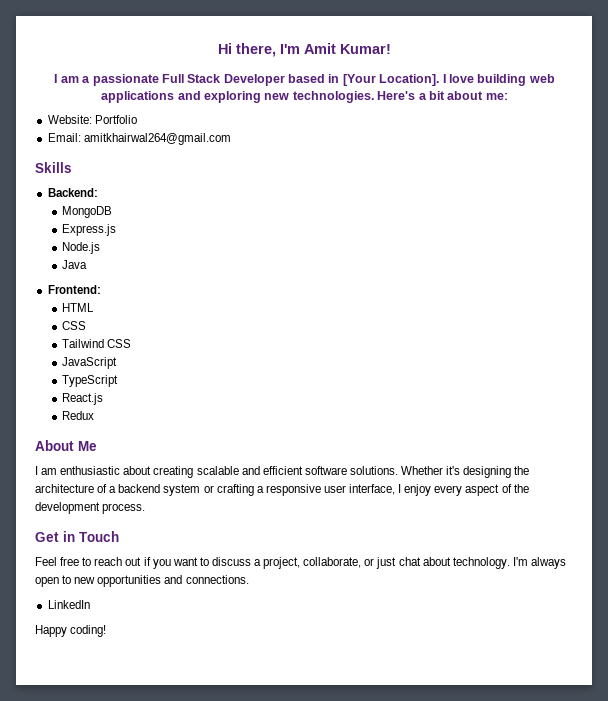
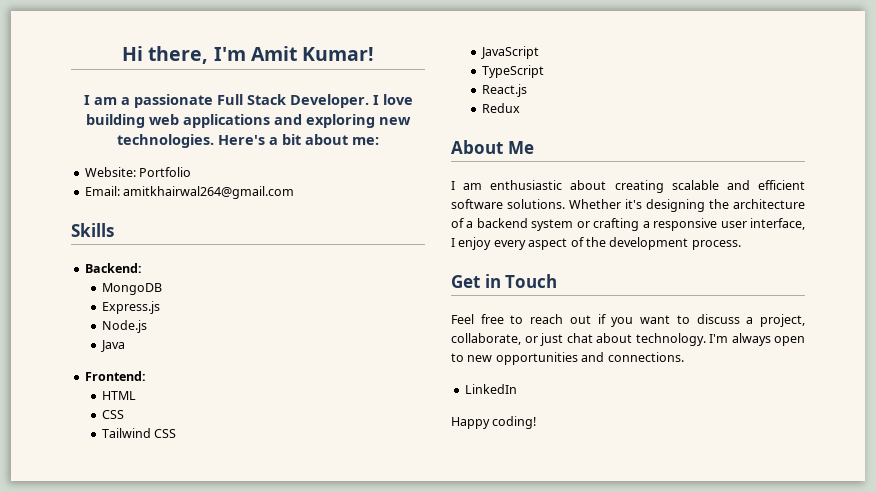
[223,74,440,86] Developer based in [Your Location]. -> [289,94,369,108] Developer.

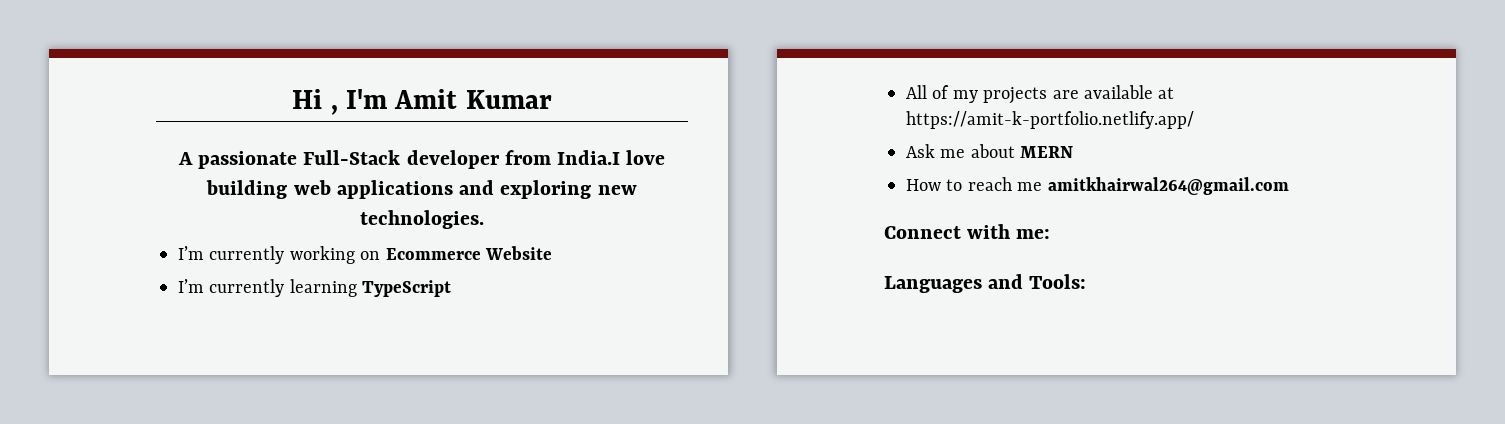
[148,46,209,64] there, -> [330,105,338,115] ,
[302,47,375,61] [83,94,379,108] Kumar! // I am a passionate Full Stack Developer. I -> [465,90,552,109] [177,150,620,169] Kumar // A passionate Full-Stack developer from India.I
[218,134,379,145] [84,167,192,177] [84,186,295,199] [71,223,114,237] [84,263,142,273] [101,283,162,295] [101,301,160,314] [101,320,147,333] [100,340,125,352] [84,371,146,381] [101,391,136,400] [101,410,124,419] [101,428,177,438] [480,46,539,59] [481,65,544,78] [481,84,527,97] [481,103,520,113] [451,140,534,154] [451,180,805,193] [451,199,805,212] [451,218,805,231] [451,237,741,250] [451,274,558,288] [451,314,805,327] [451,333,805,346] [451,352,684,365] [464,384,517,394] [451,416,537,429] Here's a bit about me: // Website: Portfolio // Email: amitkhairwal264@gmail.com // Skills // Backend: // MongoDB // Express.js // Node.js // Java // Frontend: // HTML // CSS // Tailwind CSS // JavaScript // TypeScript // React.js // Redux // About Me // I am enthusiastic about creating scalable and efficient software solutions. Whether it's designing the architecture of a backend system or crafting a responsive user interface, I enjoy every aspect of the development process. // Get in Touch // Feel free to reach out if you want to discuss a project, collaborate, or just chat about technology. I'm always open to new opportunities and connections. // LinkedIn // Happy coding! -> [178,246,552,264] [178,279,452,297] [906,85,1175,104] [906,111,1194,129] [906,144,1074,158] [906,177,1289,195] [884,224,1051,239] [884,274,1087,293] // I’m currently working on Ecommerce Website // I’m currently learning TypeScript // All of my projects are available at https://amit-k-portfolio.netlify.app/ // Ask me about MERN // How to reach me amitkhairwal264@gmail.com // Connect with me: // Languages and Tools:

